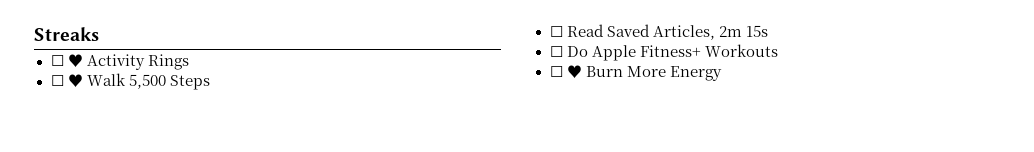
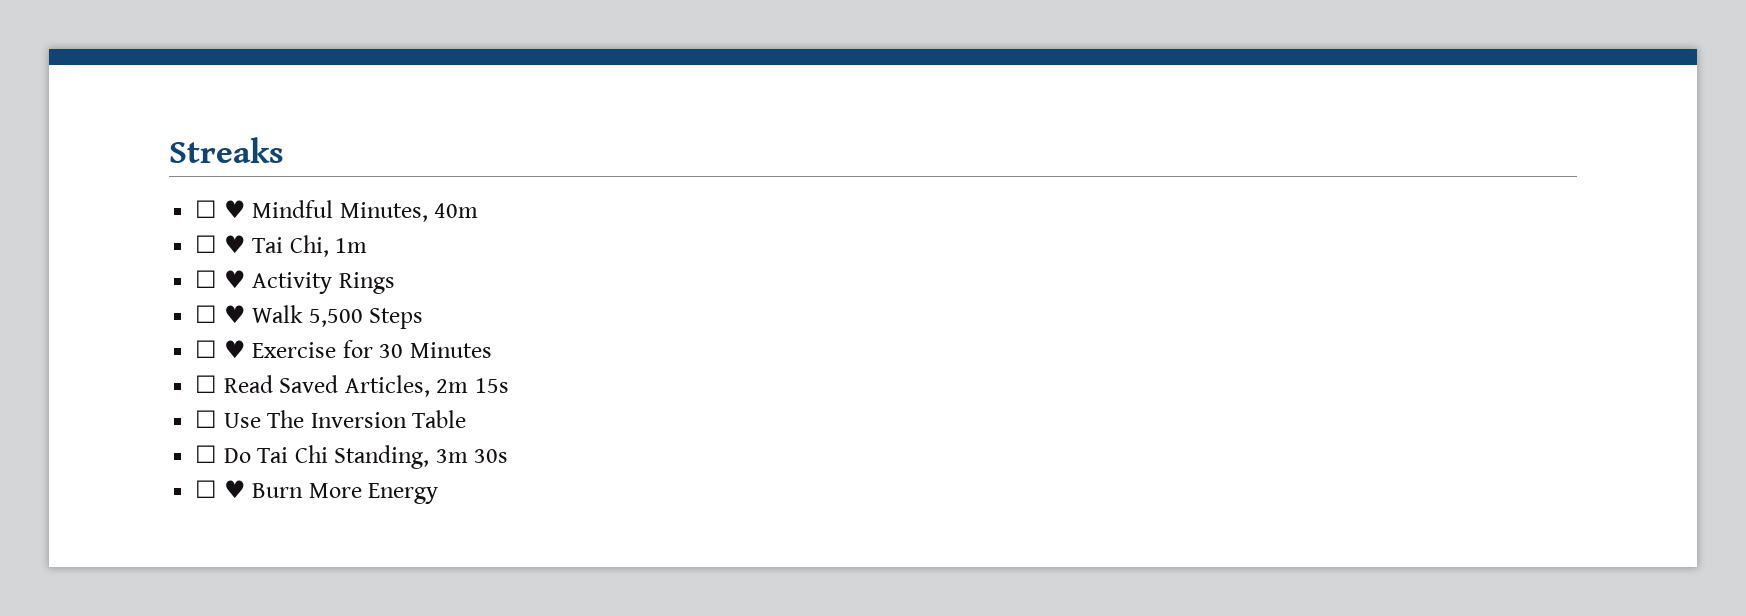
(99, 34) none -> [195,200,479,222] [195,235,368,257] // ☐ ♥ Mindful Minutes, 40m // ☐ ♥ Tai Chi, 1m
(210, 82) none -> [195,340,492,358] // ☐ ♥ Exercise for 30 Minutes
[566,44,778,61] Do Apple Fitness+ Workouts -> [223,410,467,428] [195,445,509,469] Use The Inversion Table // ☐ Do Tai Chi Standing, 3m 30s

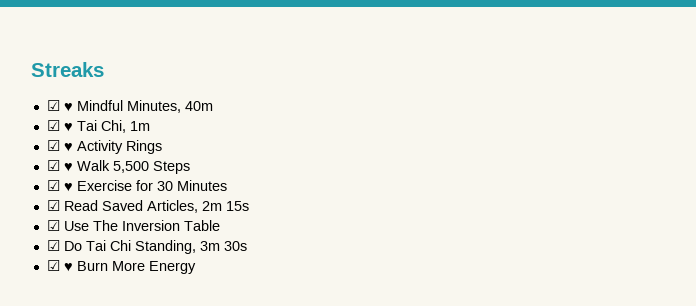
[195,200,218,218] ☐ -> [46,100,60,111] ☑
[195,235,218,253] ☐ -> [46,120,60,131] ☑
[195,270,218,288] ☐ -> [46,140,60,151] ☑
[195,305,218,323] ☐ -> [46,160,60,171] ☑
[195,340,218,358] ☐ -> [46,180,60,191] ☑
[195,375,218,393] ☐ -> [46,200,60,211] ☑
[195,410,218,428] ☐ -> [46,220,60,231] ☑
[195,445,218,463] ☐ -> [46,240,60,251] ☑
[195,480,218,498] ☐ -> [46,260,60,271] ☑

